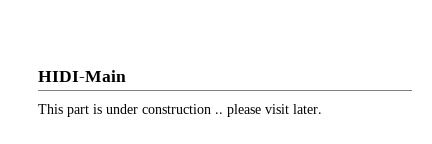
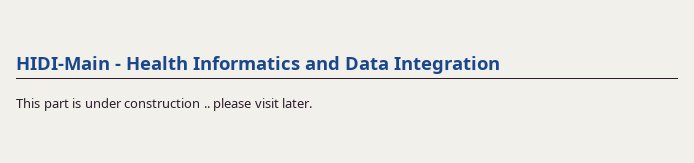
(126, 76) none -> [115,56,500,74] - Health Informatics and Data Integration

